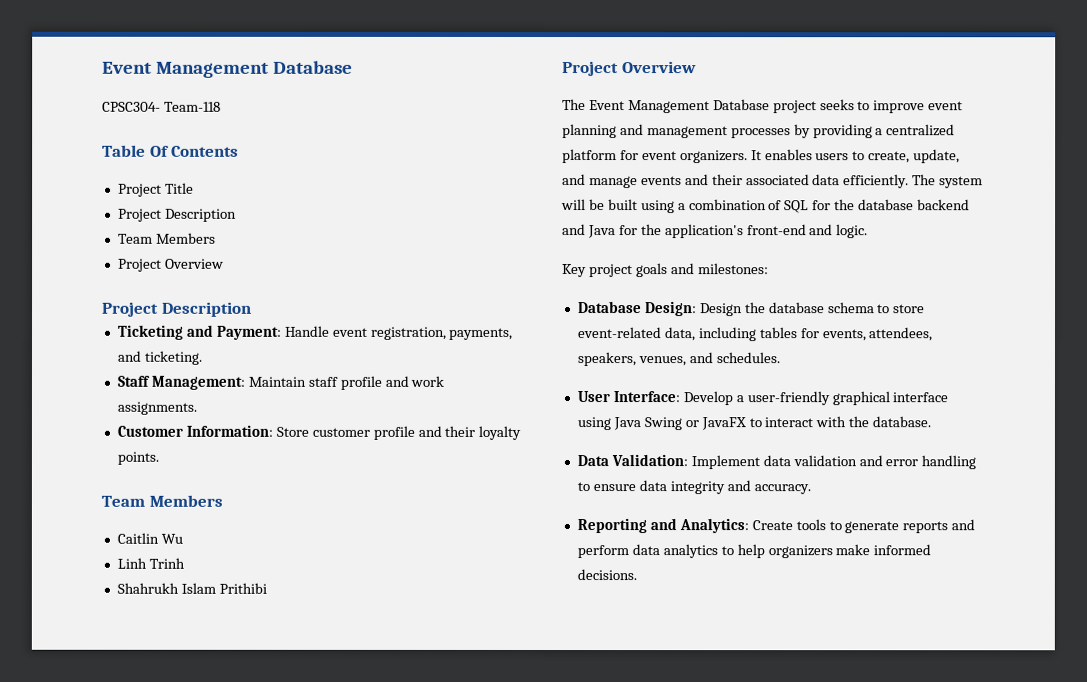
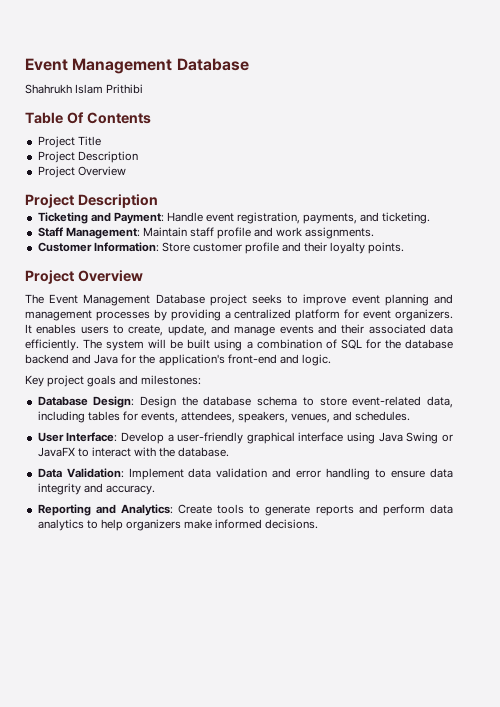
[102,101,221,112] CPSC304- Team-118 -> [25,84,144,94] Shahrukh Islam Prithibi
[117,232,216,244] // Team Members -> (138, 157) none
[101,494,223,507] [116,532,183,544] [116,557,185,569] [116,582,267,594] // Team Members // Caitlin Wu // Linh Trinh // Shahrukh Islam Prithibi -> (405, 248) none

